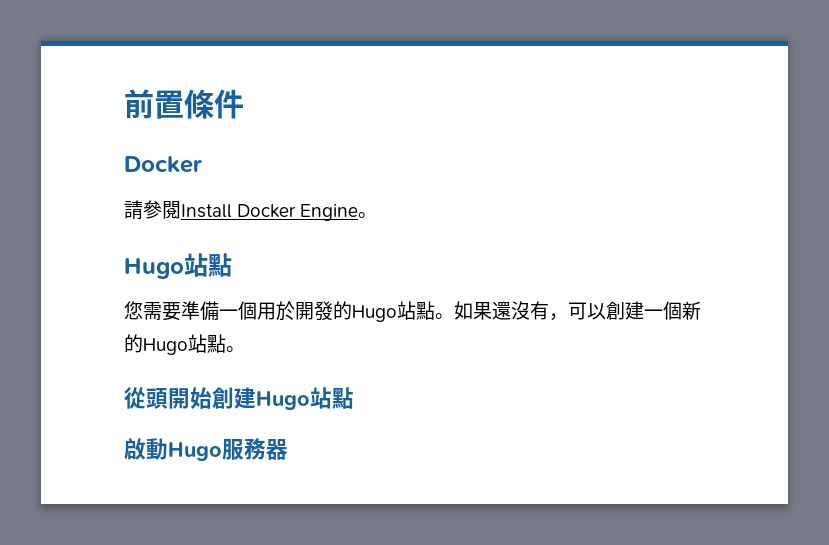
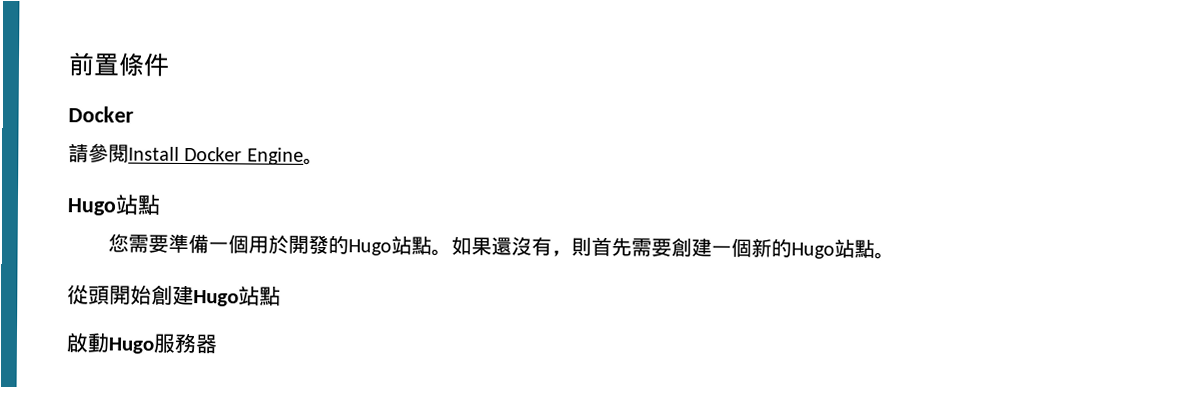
[568,302,606,320] 可以 -> [570,236,672,257] 則首先需要

